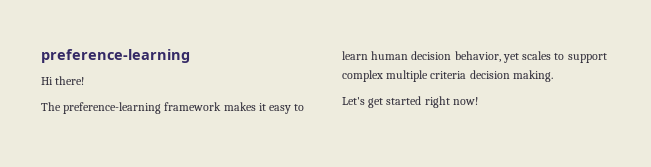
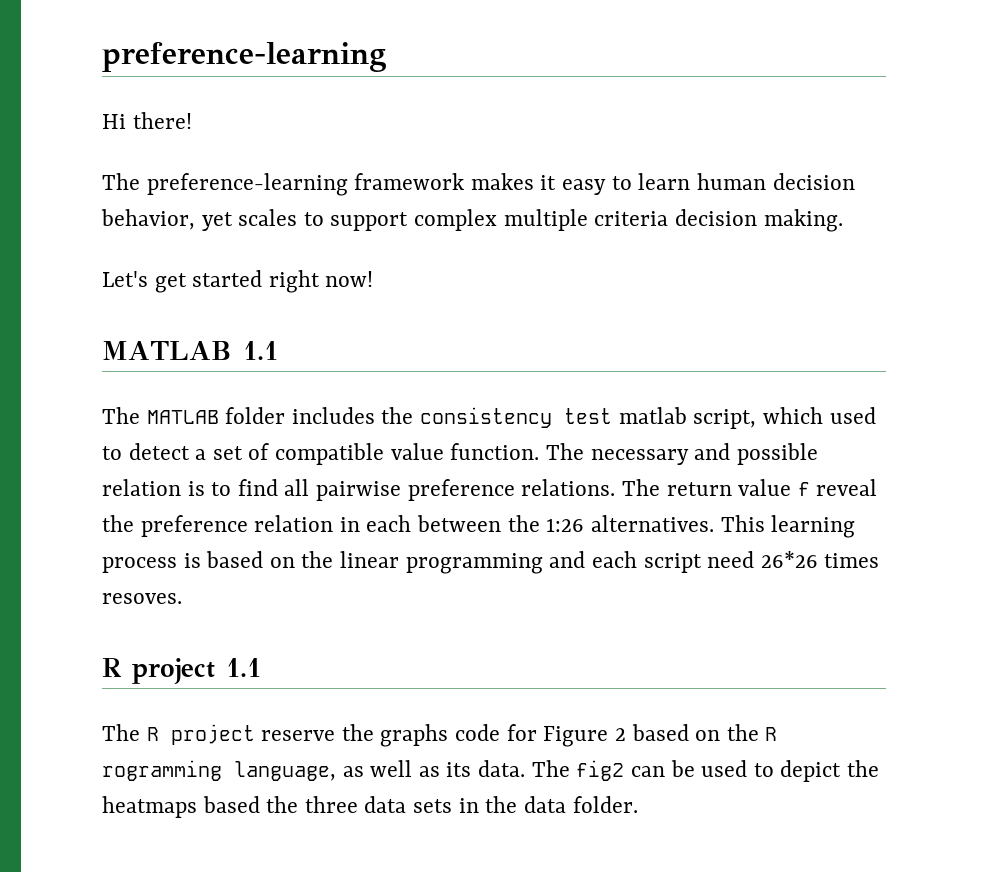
(478, 101) none -> [102,341,278,360] [102,407,876,429] [102,443,818,465] [102,479,878,501] [102,515,856,538] [102,551,880,574] [102,593,182,604] [102,658,261,684] [102,724,778,747] [102,760,879,782] [102,796,638,818] // MATLAB 1.1 // The MATLAB folder includes the consistency test matlab script, which used to detect a set of compatible value function. The necessary and possible relation is to find all pairwise preference relations. The return value f reveal the preference relation in each between the 1:26 alternatives. This learning process is based on the linear programming and each script need 26*26 times resoves. // R project 1.1 // The R project reserve the graphs code for Figure 2 based on the R rogramming language, as well as its data. The fig2 can be used to depict the heatmaps based the three data sets in the data folder.

